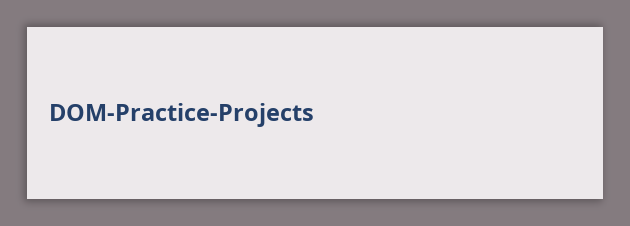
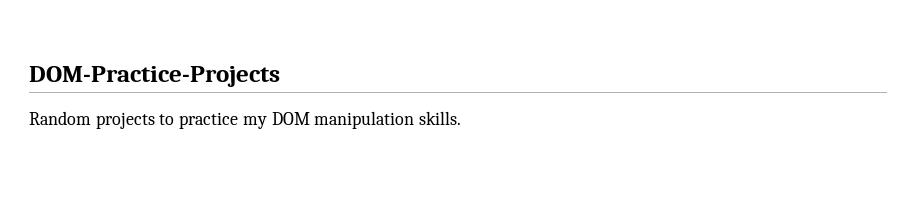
(314, 115) none -> [29,111,462,129] // Random projects to practice my DOM manipulation skills.

